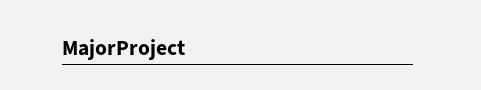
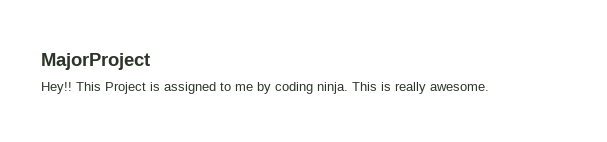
(185, 49) none -> [41,82,489,94] // Hey!! This Project is assigned to me by coding ninja. This is really awesome.

